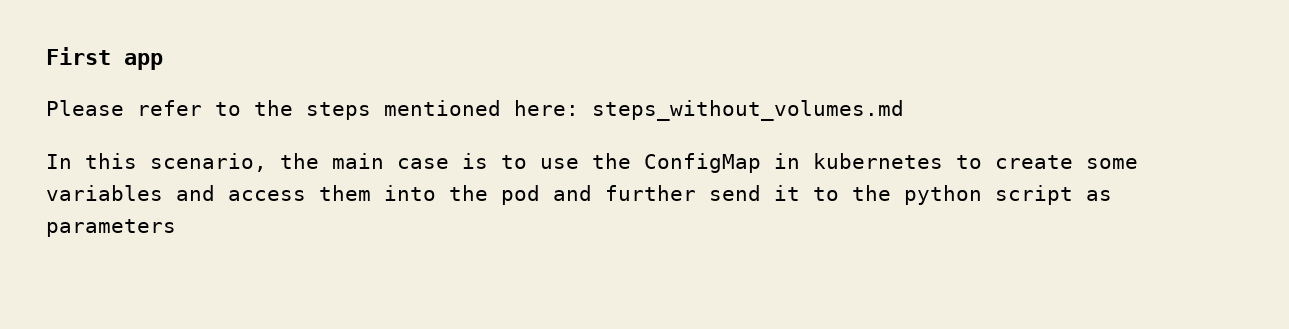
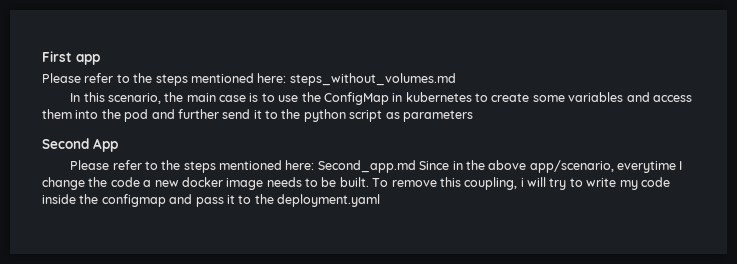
(176, 228) none -> [42,138,118,152] [70,160,683,173] [42,177,670,190] [42,194,380,207] // Second App // Please refer to the steps mentioned here: Second_app.md Since in the above app/scenario, everytime I change the code a new docker image needs to be built. To remove this coupling, i will try to write my code inside the configmap and pass it to the deployment.yaml

